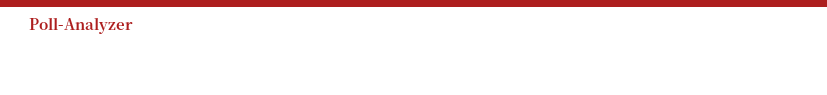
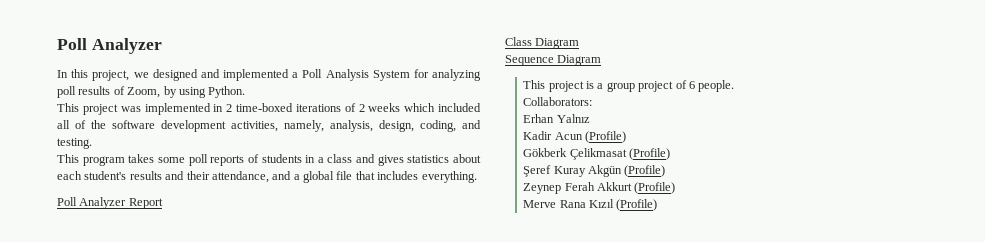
[29,17,133,34] Poll-Analyzer -> [57,38,162,54] [57,69,482,81] [57,86,246,98] [57,103,481,115] [57,120,481,132] [57,138,92,149] [57,154,482,166] [57,171,477,183] [57,197,163,209] [505,37,580,49] [505,55,602,66] [523,80,735,92] [523,97,593,106] [523,114,590,123] [523,131,627,143] [523,148,671,160] [523,165,666,177] [523,182,676,194] [523,199,658,211] Poll Analyzer // In this project, we designed and implemented a Poll Analysis System for analyzing poll results of Zoom, by using Python. // This project was implemented in 2 time-boxed iterations of 2 weeks which included all of the software development activities, namely, analysis, design, coding, and testing. // This program takes some poll reports of students in a class and gives statistics about each student's results and their attendance, and a global file that includes everything. // Poll Analyzer Report // Class Diagram // Sequence Diagram // This project is a group project of 6 people. // Collaborators: // Erhan Yalnız // Kadir Acun (Profile) // Gökberk Çelikmasat (Profile) // Şeref Kuray Akgün (Profile) // Zeynep Ferah Akkurt (Profile) // Merve Rana Kızıl (Profile)

